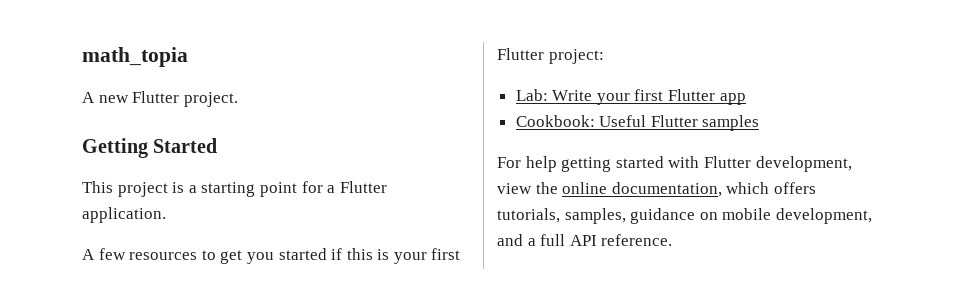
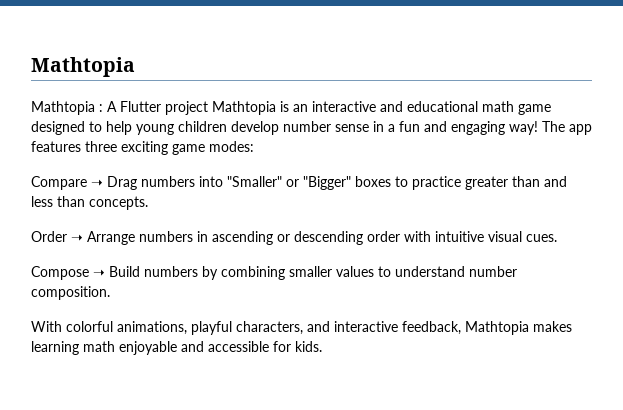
[82,47,188,67] [82,91,238,107] [82,138,218,158] [82,181,387,197] [82,207,166,223] [82,248,461,264] [497,48,604,64] [515,89,746,105] [515,115,760,131] [497,156,852,172] [497,182,816,197] [497,208,872,224] [497,234,673,246] math_topia // A new Flutter project. // Getting Started // This project is a starting point for a Flutter application. // A few resources to get you started if this is your first Flutter project: // Lab: Write your first Flutter app // Cookbook: Useful Flutter samples // For help getting started with Flutter development, view the online documentation, which offers tutorials, samples, guidance on mobile development, and a full API reference. -> [31,57,135,77] [31,101,551,115] [31,121,592,135] [31,141,254,155] [31,176,567,190] [31,196,148,210] [31,231,557,245] [31,266,517,280] [31,286,110,300] [31,321,572,335] [31,341,322,355] Mathtopia // Mathtopia : A Flutter project Mathtopia is an interactive and educational math game designed to help young children develop number sense in a fun and engaging way! The app features three exciting game modes: // Compare ➝ Drag numbers into "Smaller" or "Bigger" boxes to practice greater than and less than concepts. // Order ➝ Arrange numbers in ascending or descending order with intuitive visual cues. // Compose ➝ Build numbers by combining smaller values to understand number composition. // With colorful animations, playful characters, and interactive feedback, Mathtopia makes learning math enjoyable and accessible for kids.

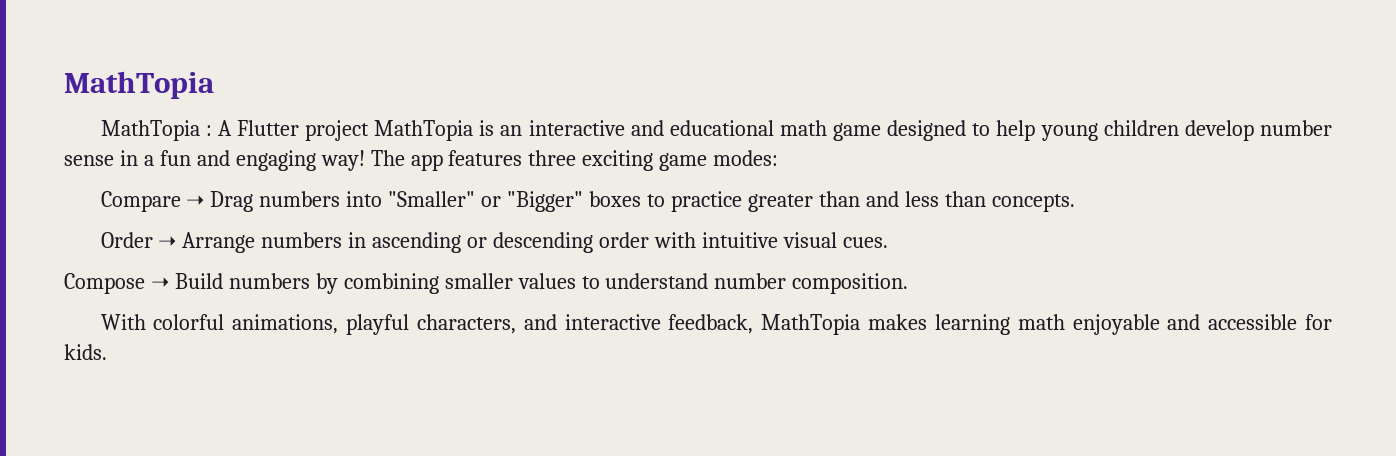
[31,57,135,77] [31,101,95,115] Mathtopia // Mathtopia -> [64,71,214,99] [100,120,200,141] MathTopia // MathTopia
[212,101,276,115] Mathtopia -> [374,120,474,141] MathTopia
[465,321,529,335] Mathtopia -> [761,314,861,335] MathTopia

